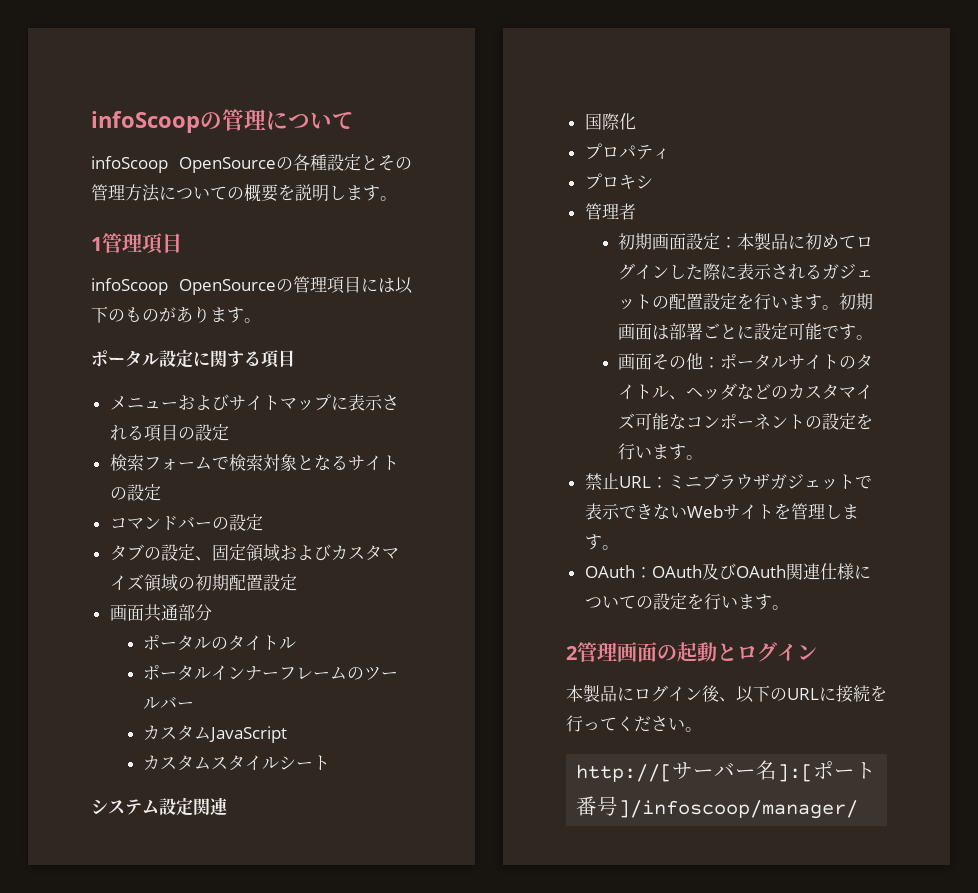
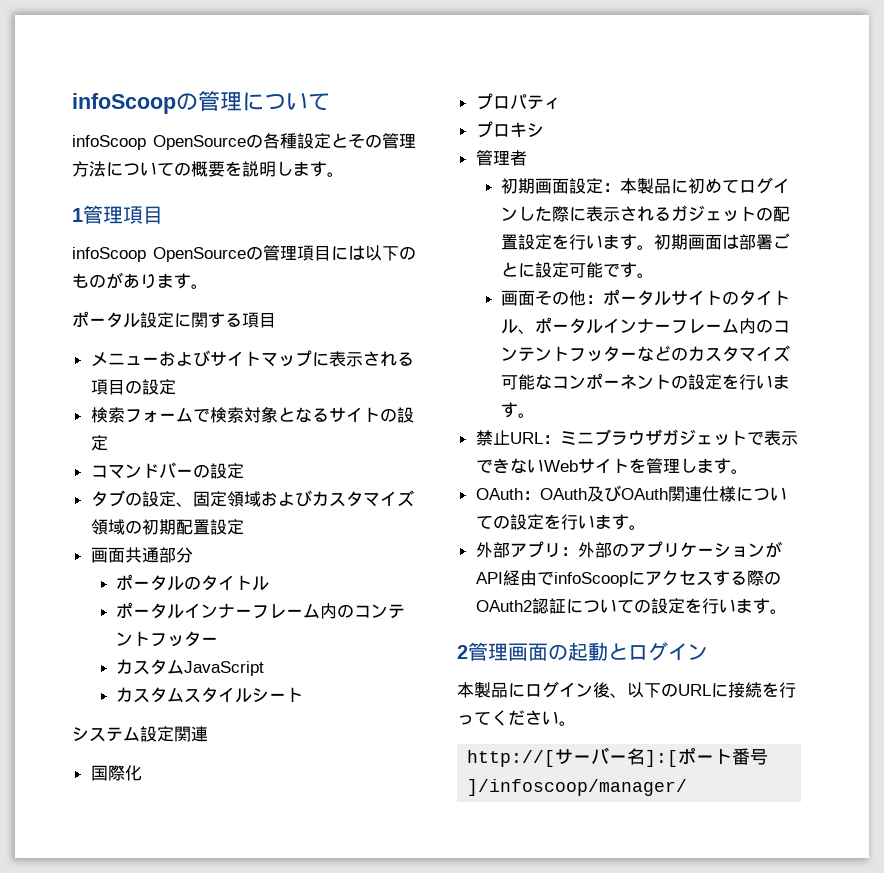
[347,666,399,680] [143,697,178,709] のツールバ -> [320,603,406,619] [116,631,202,647] 内のコンテントフッタ
[686,383,738,400] ヘッダ -> [535,317,791,334] [501,346,638,362] ポータルインナーフレーム内のコンテントフッター
(789, 607) none -> [475,541,782,558] [475,570,781,587] [475,598,787,614] // 外部アプリ：外部のアプリケーションがAPI経由でinfoScoopにアクセスする際のOAuth2認証についての設定を行います。

